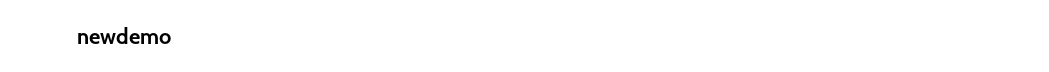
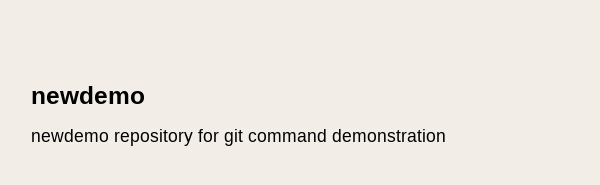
[77,27,171,44] newdemo -> [31,86,145,104] [31,129,446,146] newdemo // newdemo repository for git command demonstration

